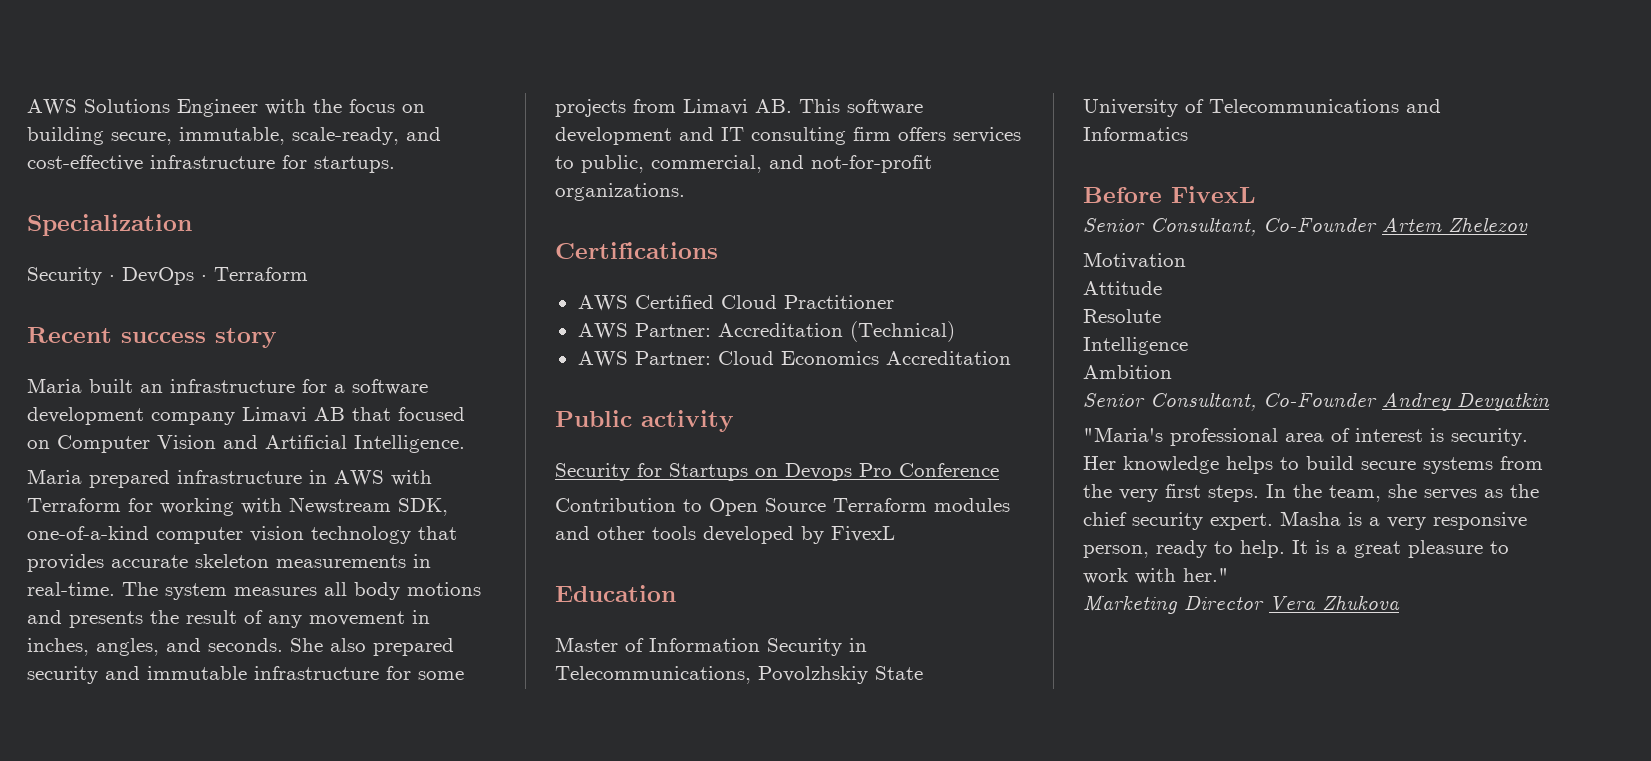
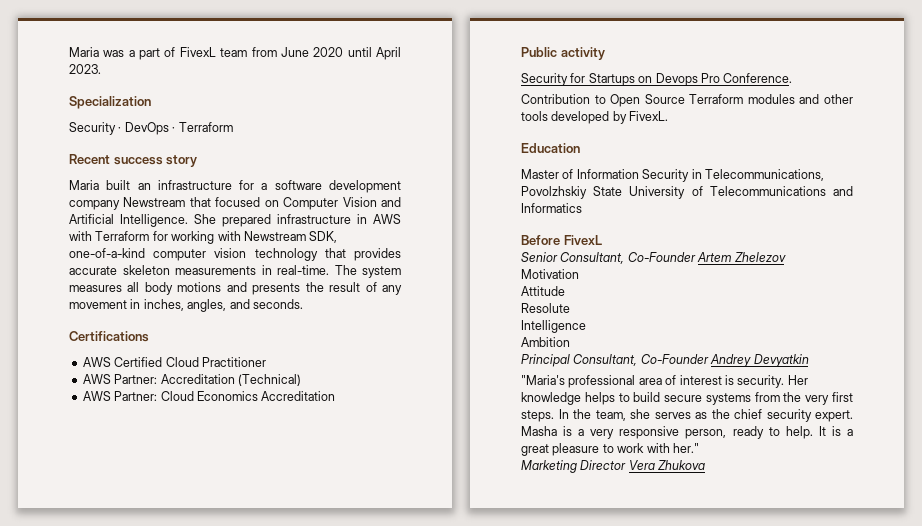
[27,99,425,117] [27,127,441,145] [27,155,395,173] AWS Solutions Engineer with the focus on building secure, immutable, scale-ready, and cost-effective infrastructure for startups. -> [69,47,402,60] [69,64,101,74] Maria was a part of FivexL team from June 2020 until April 2023.
[242,407,345,423] Limavi AB -> [123,197,186,207] Newstream
[27,469,82,484] // Maria -> [194,214,216,224] She
[290,638,454,656] [27,666,464,684] [555,99,923,117] [555,127,1021,145] [555,155,932,173] [555,183,685,201] She also prepared security and immutable infrastructure for some projects from Limavi AB. This software development and IT consulting firm offers services to public, commercial, and not-for-profit organizations. -> (303, 304) none
[899,463,999,477] Conference -> [723,73,793,83] Conference.
[831,526,895,542] FivexL -> [629,111,669,121] FivexL.
[1083,393,1145,407] Senior -> [521,354,570,367] Principal

